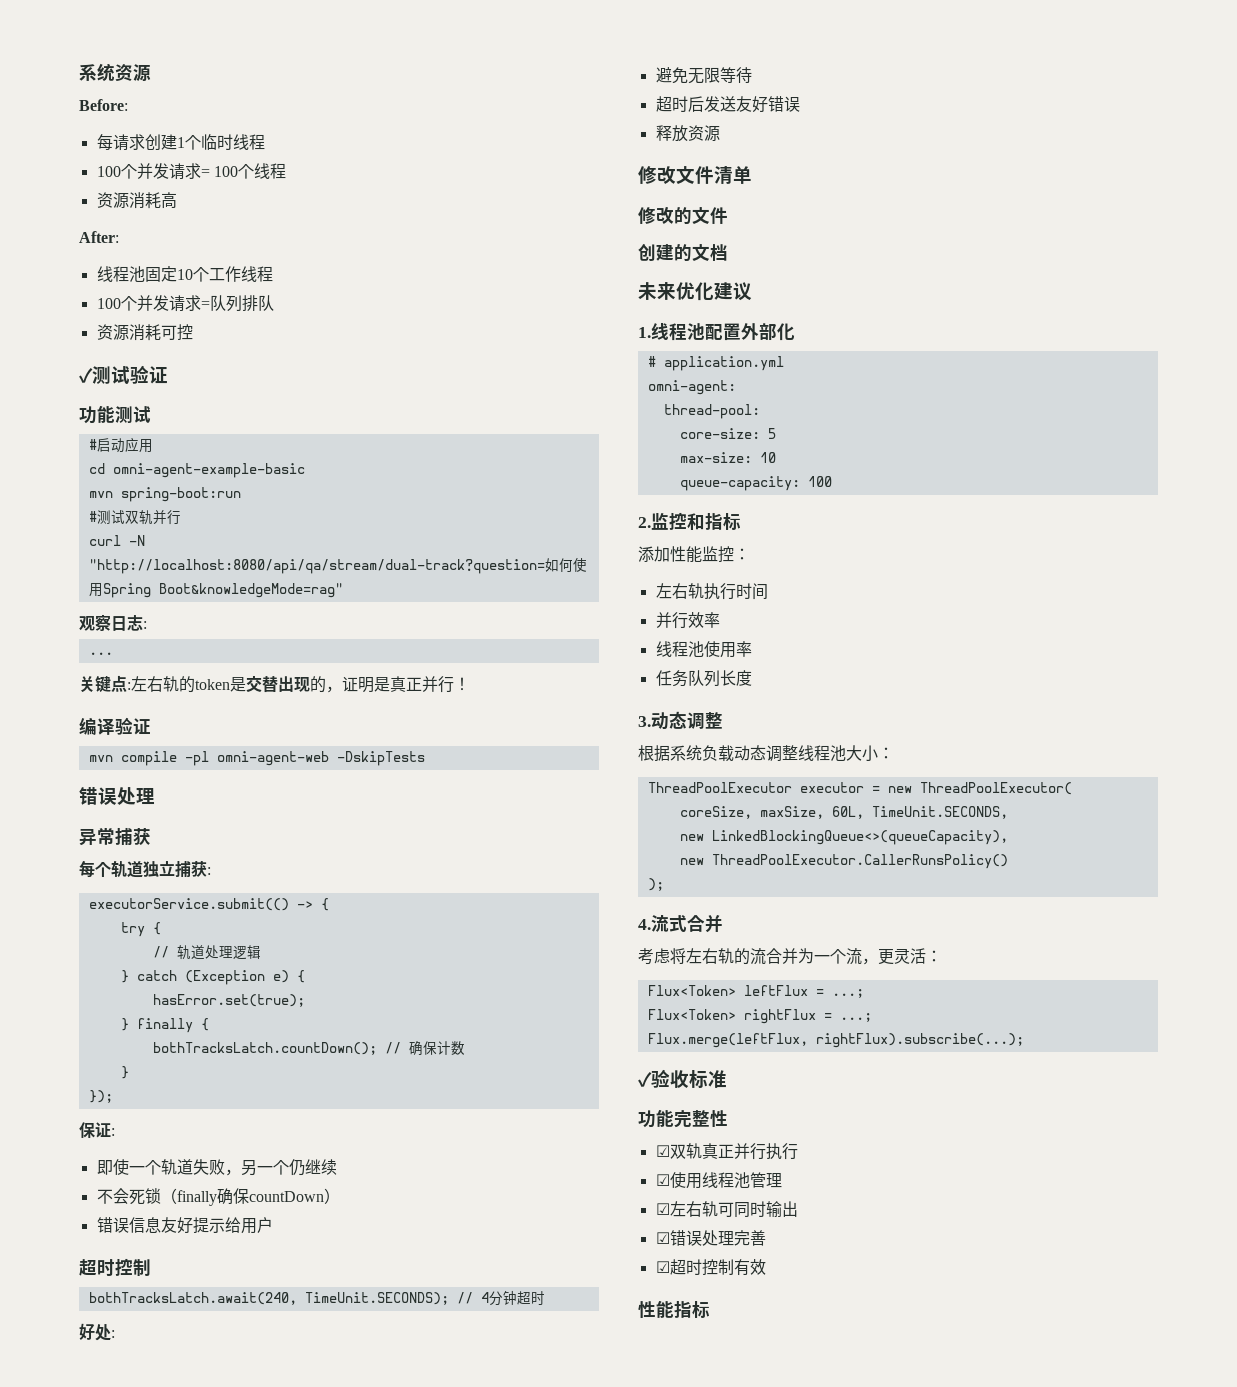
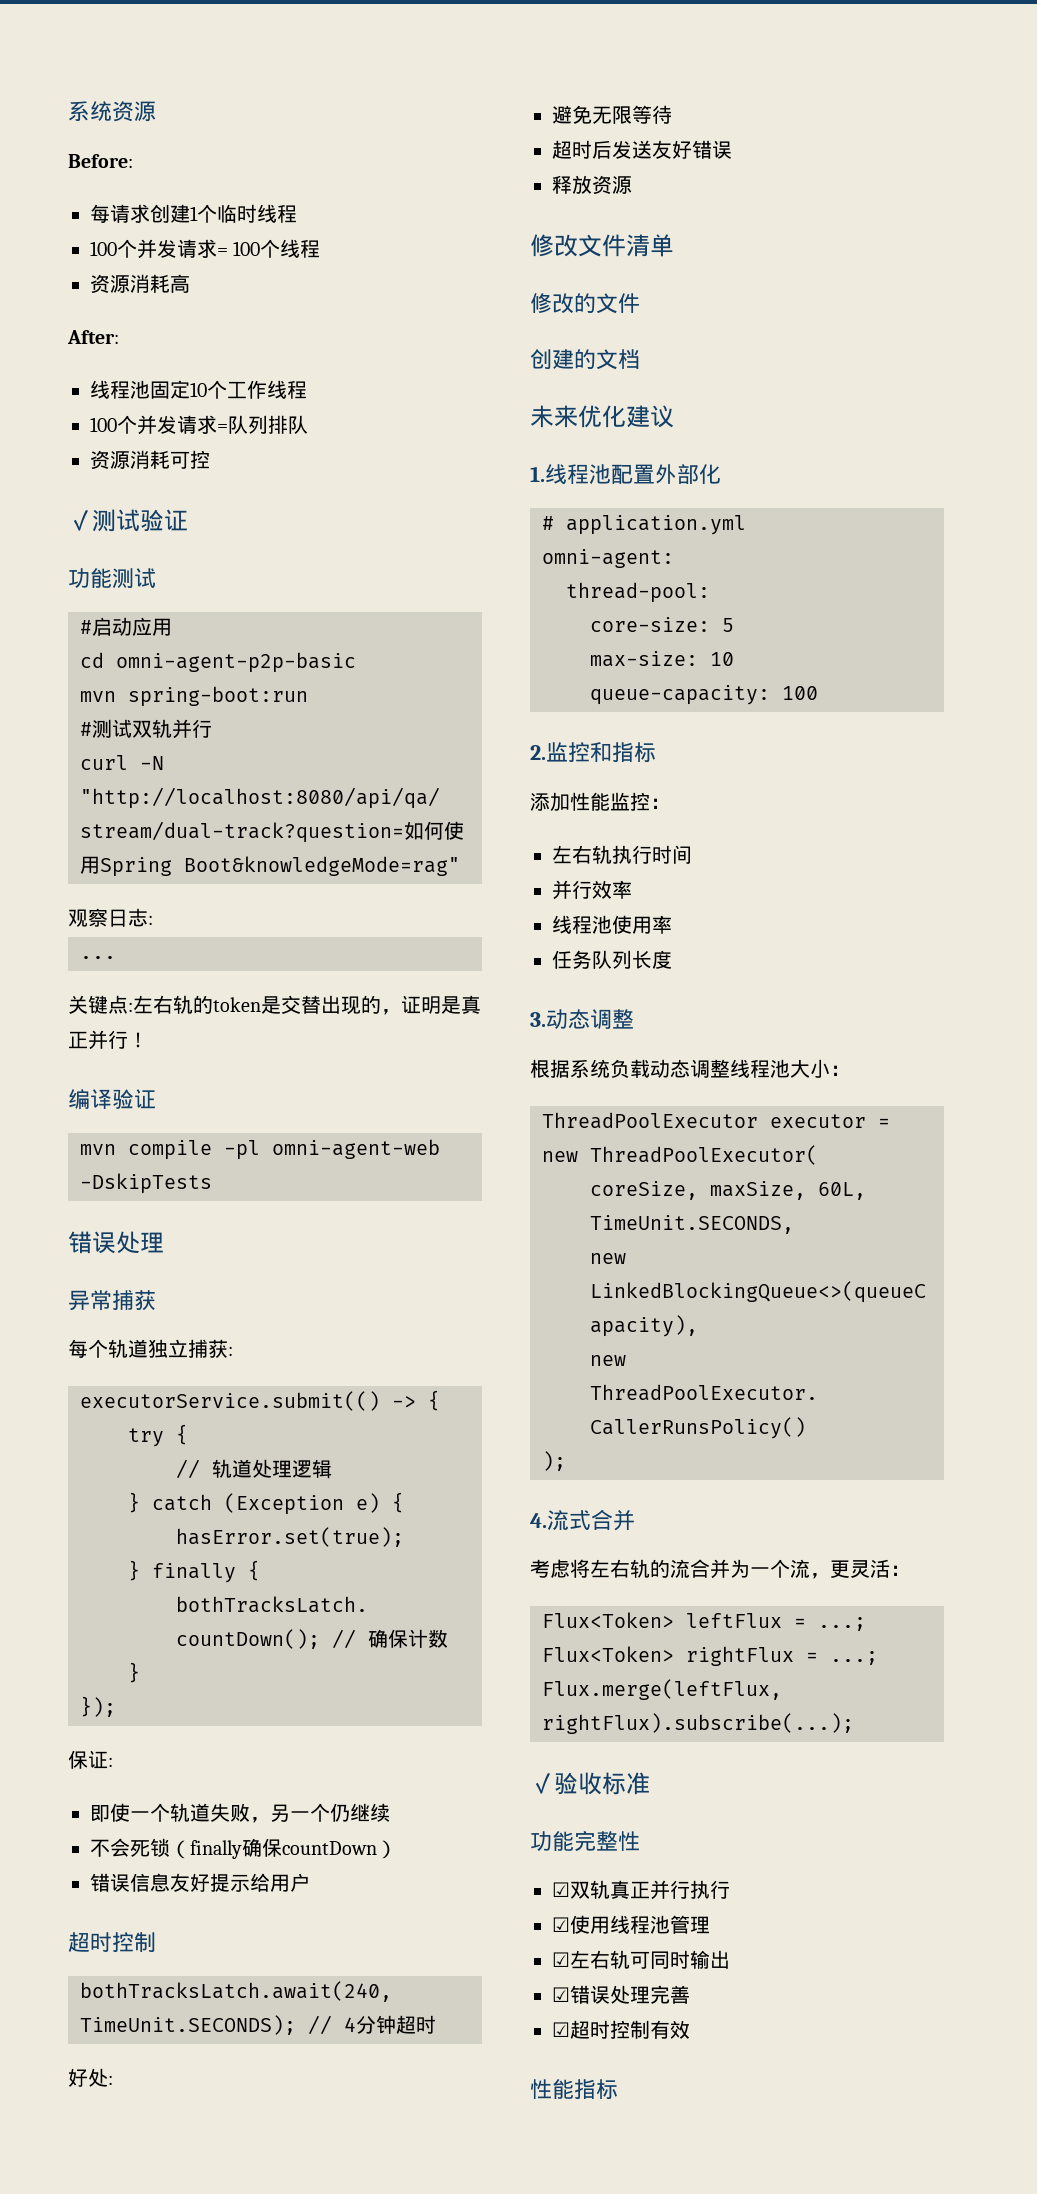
[112,463,305,478] omni-agent-example-basic -> [116,652,356,673] omni-agent-p2p-basic

